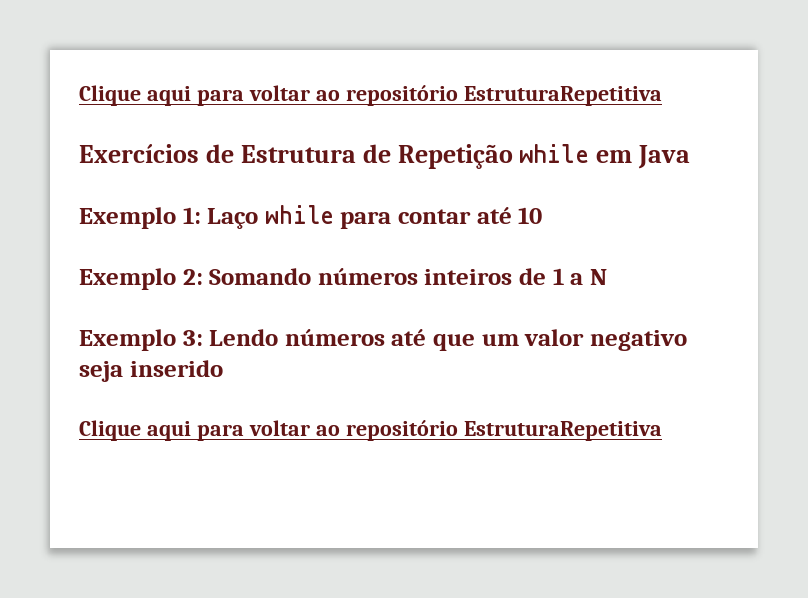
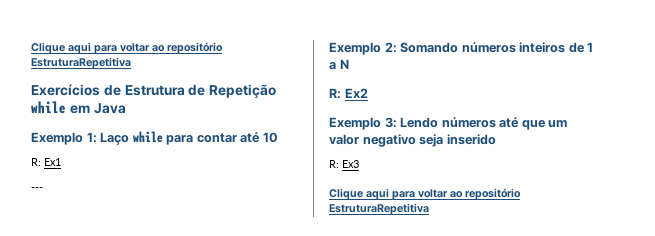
(543, 215) none -> [31,158,61,166] [31,187,43,191] // R: Ex1 // ---
(607, 277) none -> [329,88,368,99] // R: Ex2
(223, 368) none -> [329,160,359,168] // R: Ex3

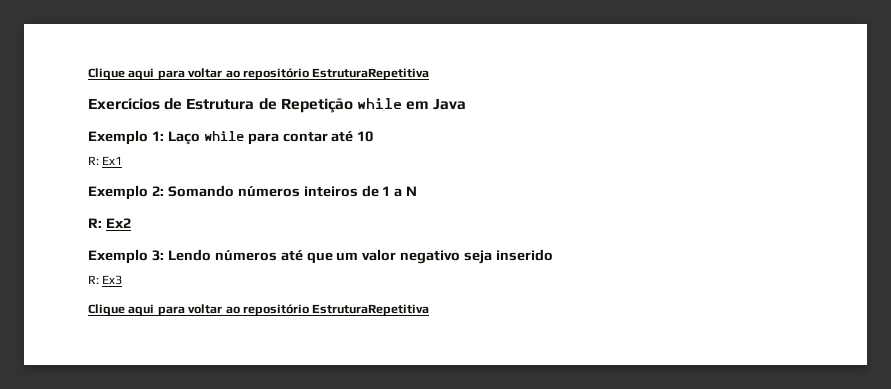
[31,187,43,191] // --- -> (123, 160) none

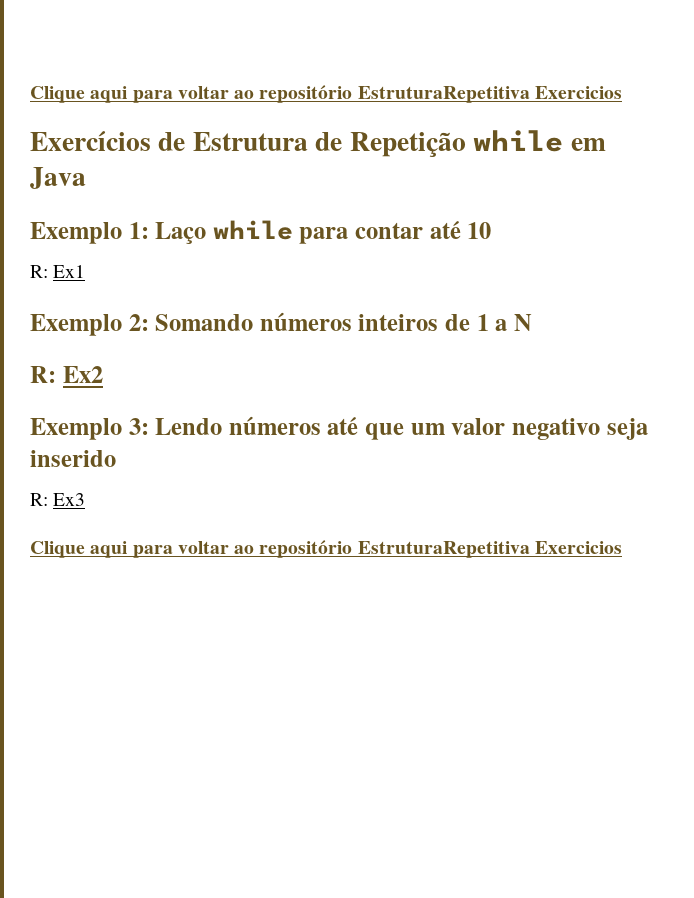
[88,68,430,80] Clique aqui para voltar ao repositório EstruturaRepetitiva -> [30,85,622,103] Clique aqui para voltar ao repositório EstruturaRepetitiva Exercicios
(430, 310) none -> [534,541,622,554] Exercicios

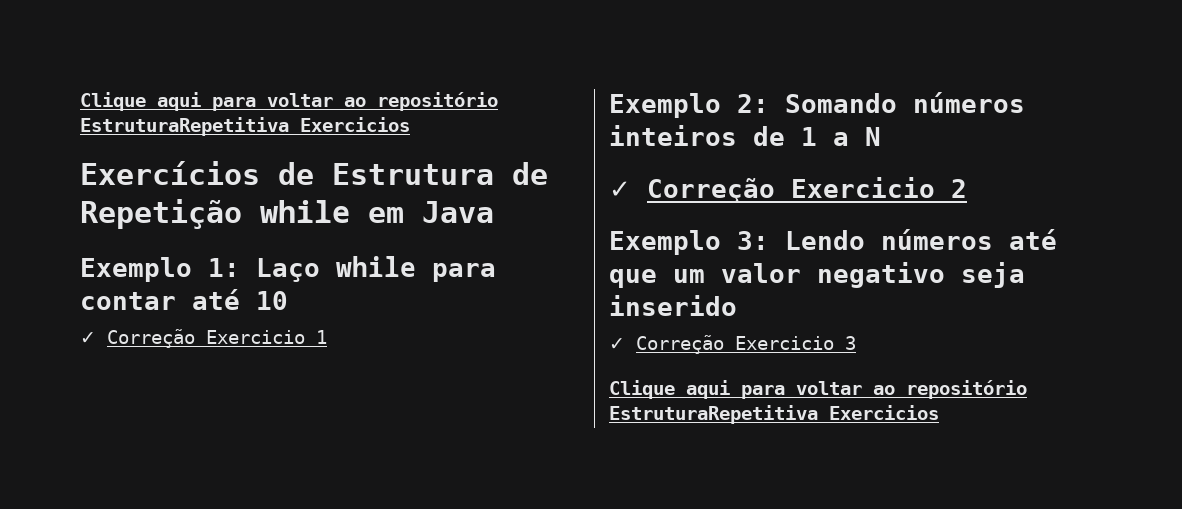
[30,265,86,278] R: Ex1 -> [80,329,327,348] ✓ Correção Exercicio 1
[30,366,103,383] R: Ex2 -> [609,177,967,203] ✓ Correção Exercicio 2
[30,493,86,506] R: Ex3 -> [609,335,856,354] ✓ Correção Exercicio 3

